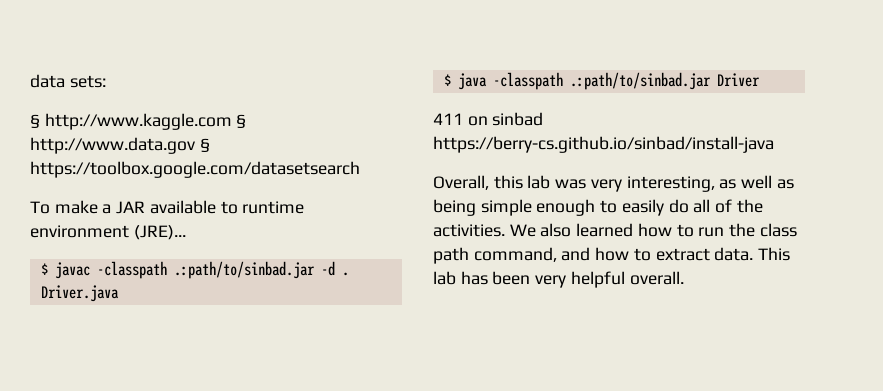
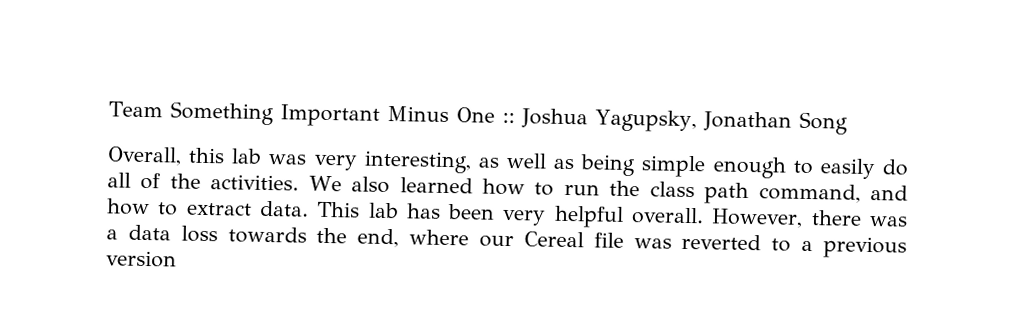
[30,74,106,88] [30,113,247,130] [30,137,210,154] [30,161,360,178] [30,200,305,214] [30,225,186,240] [40,261,349,279] [40,285,119,302] [443,72,760,90] [433,112,544,126] [433,136,774,153] data sets: // § http://www.kaggle.com § http://www.data.gov § https://toolbox.google.com/datasetsearch // To make a JAR available to runtime environment (JRE)... // $ javac -classpath .:path/to/sinbad.jar -d . Driver.java // $ java -classpath .:path/to/sinbad.jar Driver // 411 on sinbad https://berry-cs.github.io/sinbad/install-java -> [108,101,848,135] Team Something Important Minus One :: Joshua Yagupsky, Jonathan Song
(684, 278) none -> [711,208,909,228] [106,224,908,259] [106,250,177,268] However, there was a data loss towards the end, where our Cereal file was reverted to a previous version

